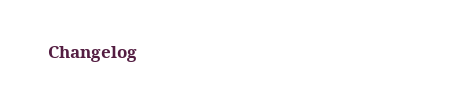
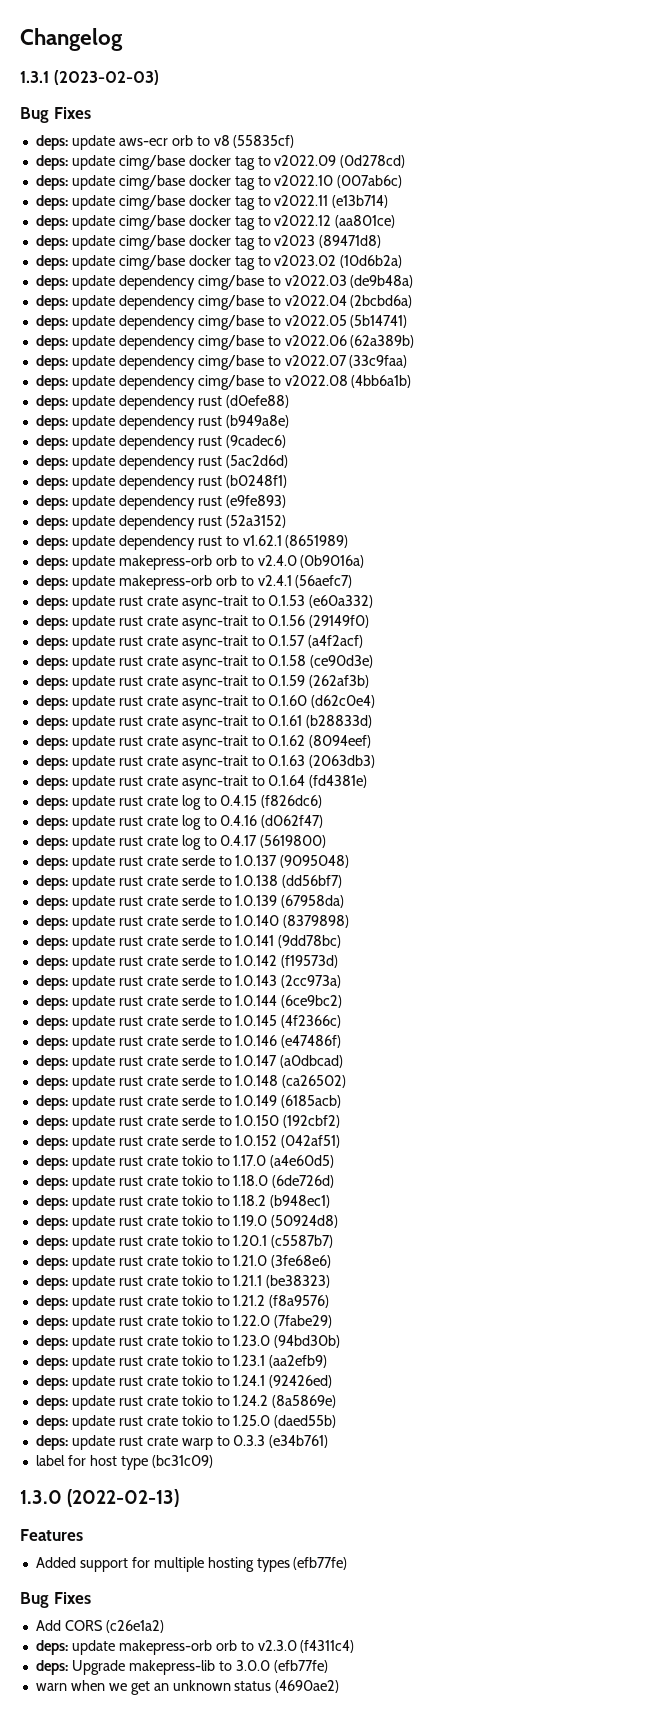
(137, 54) none -> [20,70,159,85] [20,107,91,123] [35,135,295,150] [35,155,406,170] [35,175,403,190] [35,195,389,210] [35,215,396,230] [35,235,382,250] [35,255,403,270] [35,275,414,290] [35,295,413,310] [35,315,408,330] [35,335,415,350] [35,355,408,370] [35,375,412,390] [35,395,289,410] [35,415,289,430] [35,435,286,450] [35,455,288,470] [35,475,287,490] [35,495,286,510] [35,515,286,530] [35,535,349,550] [35,555,365,570] [35,575,353,590] [35,595,374,610] [35,615,370,630] [35,635,364,650] [35,655,374,670] [35,675,370,690] [35,695,376,710] [35,715,373,730] [35,735,372,750] [35,755,376,770] [35,775,368,790] [35,795,323,810] [35,815,324,830] [35,835,327,850] [35,855,350,870] [35,875,343,890] [35,895,345,910] [35,915,350,930] [35,935,342,950] [35,955,339,970] [35,975,342,990] [35,995,343,1010] [35,1015,342,1030] [35,1035,342,1050] [35,1055,344,1070] [35,1075,347,1090] [35,1095,342,1110] [35,1115,341,1130] [35,1135,341,1150] [35,1155,335,1170] [35,1175,335,1190] [35,1195,331,1210] [35,1215,339,1230] [35,1235,334,1250] [35,1255,332,1270] [35,1275,331,1290] [35,1295,330,1310] [35,1315,333,1330] [35,1335,341,1350] [35,1355,328,1370] [35,1375,333,1390] [35,1395,337,1410] [35,1415,337,1430] [35,1435,329,1450] [35,1455,213,1470] [20,1489,180,1507] [20,1529,83,1541] [35,1557,348,1572] [20,1592,91,1608] [35,1620,164,1633] [35,1640,355,1655] [35,1660,328,1675] [35,1680,340,1695] // 1.3.1 (2023-02-03) // Bug Fixes // deps: update aws-ecr orb to v8 (55835cf) // deps: update cimg/base docker tag to v2022.09 (0d278cd) // deps: update cimg/base docker tag to v2022.10 (007ab6c) // deps: update cimg/base docker tag to v2022.11 (e13b714) // deps: update cimg/base docker tag to v2022.12 (aa801ce) // deps: update cimg/base docker tag to v2023 (89471d8) // deps: update cimg/base docker tag to v2023.02 (10d6b2a) // deps: update dependency cimg/base to v2022.03 (de9b48a) // deps: update dependency cimg/base to v2022.04 (2bcbd6a) // deps: update dependency cimg/base to v2022.05 (5b14741) // deps: update dependency cimg/base to v2022.06 (62a389b) // deps: update dependency cimg/base to v2022.07 (33c9faa) // deps: update dependency cimg/base to v2022.08 (4bb6a1b) // deps: update dependency rust (d0efe88) // deps: update dependency rust (b949a8e) // deps: update dependency rust (9cadec6) // deps: update dependency rust (5ac2d6d) // deps: update dependency rust (b0248f1) // deps: update dependency rust (e9fe893) // deps: update dependency rust (52a3152) // deps: update dependency rust to v1.62.1 (8651989) // deps: update makepress-orb orb to v2.4.0 (0b9016a) // deps: update makepress-orb orb to v2.4.1 (56aefc7) // deps: update rust crate async-trait to 0.1.53 (e60a332) // deps: update rust crate async-trait to 0.1.56 (29149f0) // deps: update rust crate async-trait to 0.1.57 (a4f2acf) // deps: update rust crate async-trait to 0.1.58 (ce90d3e) // deps: update rust crate async-trait to 0.1.59 (262af3b) // deps: update rust crate async-trait to 0.1.60 (d62c0e4) // deps: update rust crate async-trait to 0.1.61 (b28833d) // deps: update rust crate async-trait to 0.1.62 (8094eef) // deps: update rust crate async-trait to 0.1.63 (2063db3) // deps: update rust crate async-trait to 0.1.64 (fd4381e) // deps: update rust crate log to 0.4.15 (f826dc6) // deps: update rust crate log to 0.4.16 (d062f47) // deps: update rust crate log to 0.4.17 (5619800) // deps: update rust crate serde to 1.0.137 (9095048) // deps: update rust crate serde to 1.0.138 (dd56bf7) // deps: update rust crate serde to 1.0.139 (67958da) // deps: update rust crate serde to 1.0.140 (8379898) // deps: update rust crate serde to 1.0.141 (9dd78bc) // deps: update rust crate serde to 1.0.142 (f19573d) // deps: update rust crate serde to 1.0.143 (2cc973a) // deps: update rust crate serde to 1.0.144 (6ce9bc2) // deps: update rust crate serde to 1.0.145 (4f2366c) // deps: update rust crate serde to 1.0.146 (e47486f) // deps: update rust crate serde to 1.0.147 (a0dbcad) // deps: update rust crate serde to 1.0.148 (ca26502) // deps: update rust crate serde to 1.0.149 (6185acb) // deps: update rust crate serde to 1.0.150 (192cbf2) // deps: update rust crate serde to 1.0.152 (042af51) // deps: update rust crate tokio to 1.17.0 (a4e60d5) // deps: update rust crate tokio to 1.18.0 (6de726d) // deps: update rust crate tokio to 1.18.2 (b948ec1) // deps: update rust crate tokio to 1.19.0 (50924d8) // deps: update rust crate tokio to 1.20.1 (c5587b7) // deps: update rust crate tokio to 1.21.0 (3fe68e6) // deps: update rust crate tokio to 1.21.1 (be38323) // deps: update rust crate tokio to 1.21.2 (f8a9576) // deps: update rust crate tokio to 1.22.0 (7fabe29) // deps: update rust crate tokio to 1.23.0 (94bd30b) // deps: update rust crate tokio to 1.23.1 (aa2efb9) // deps: update rust crate tokio to 1.24.1 (92426ed) // deps: update rust crate tokio to 1.24.2 (8a5869e) // deps: update rust crate tokio to 1.25.0 (daed55b) // deps: update rust crate warp to 0.3.3 (e34b761) // label for host type (bc31c09) // 1.3.0 (2022-02-13) // Features // Added support for multiple hosting types (efb77fe) // Bug Fixes // Add CORS (c26e1a2) // deps: update makepress-orb orb to v2.3.0 (f4311c4) // deps: Upgrade makepress-lib to 3.0.0 (efb77fe) // warn when we get an unknown status (4690ae2)

